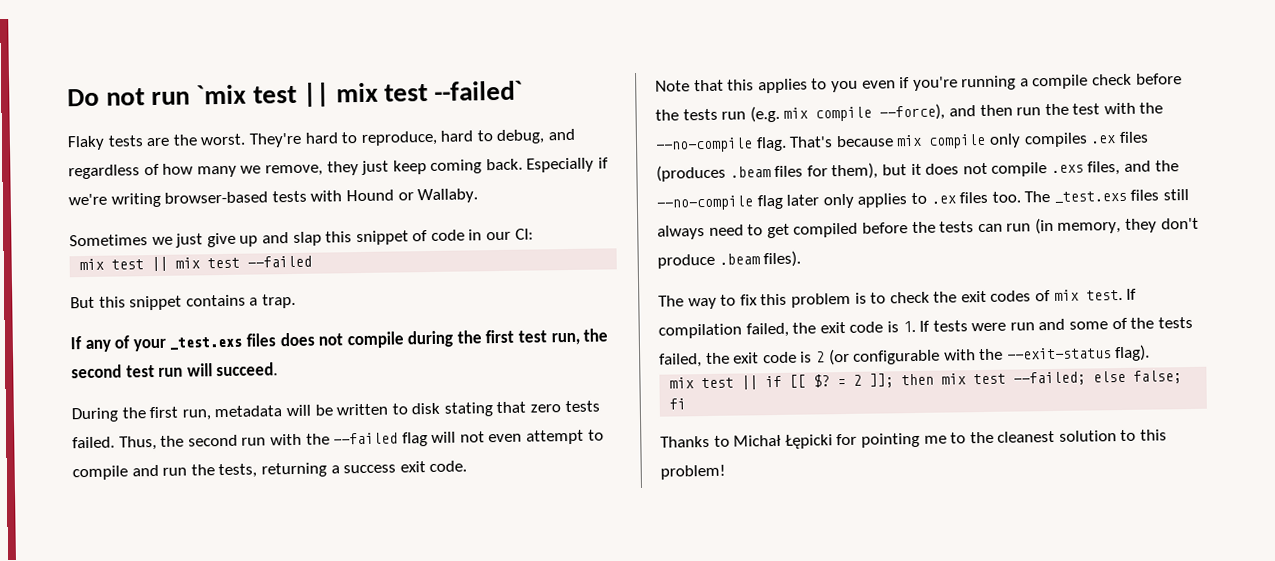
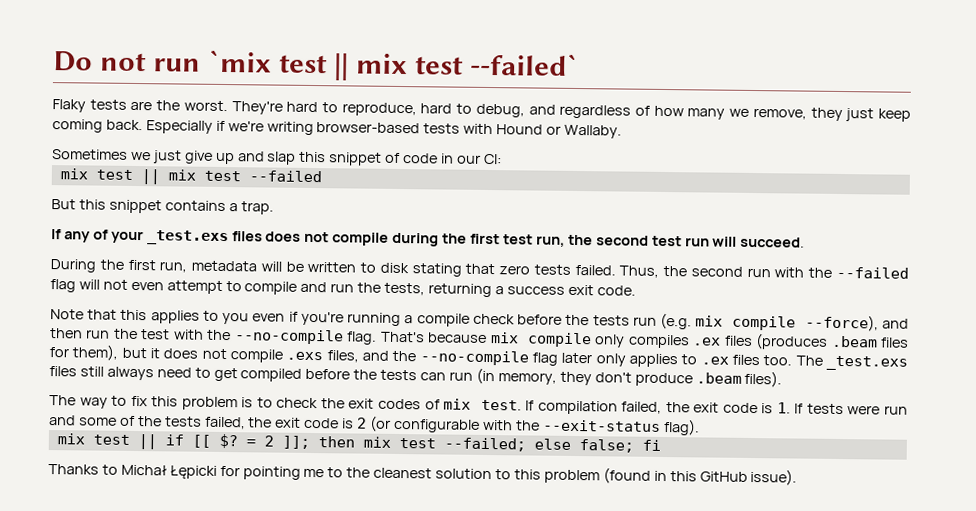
[660,464,726,480] problem! -> [543,467,798,486] problem (found in this GitHub issue).

